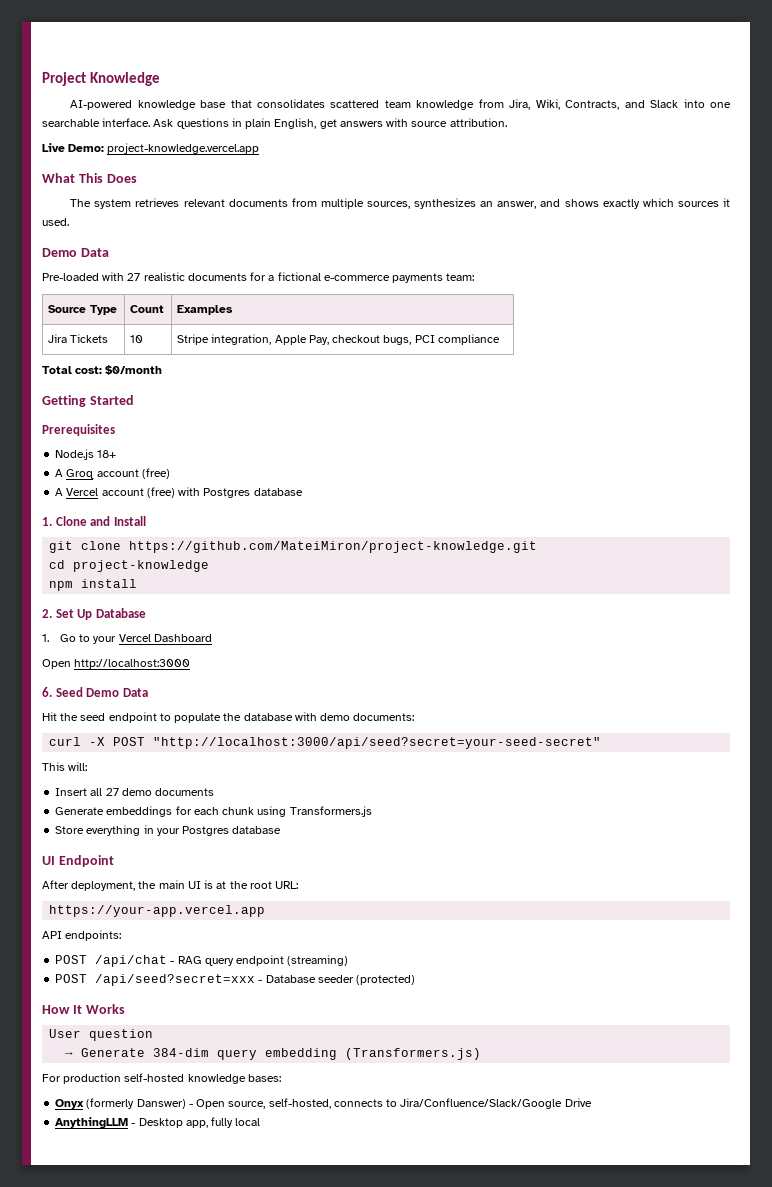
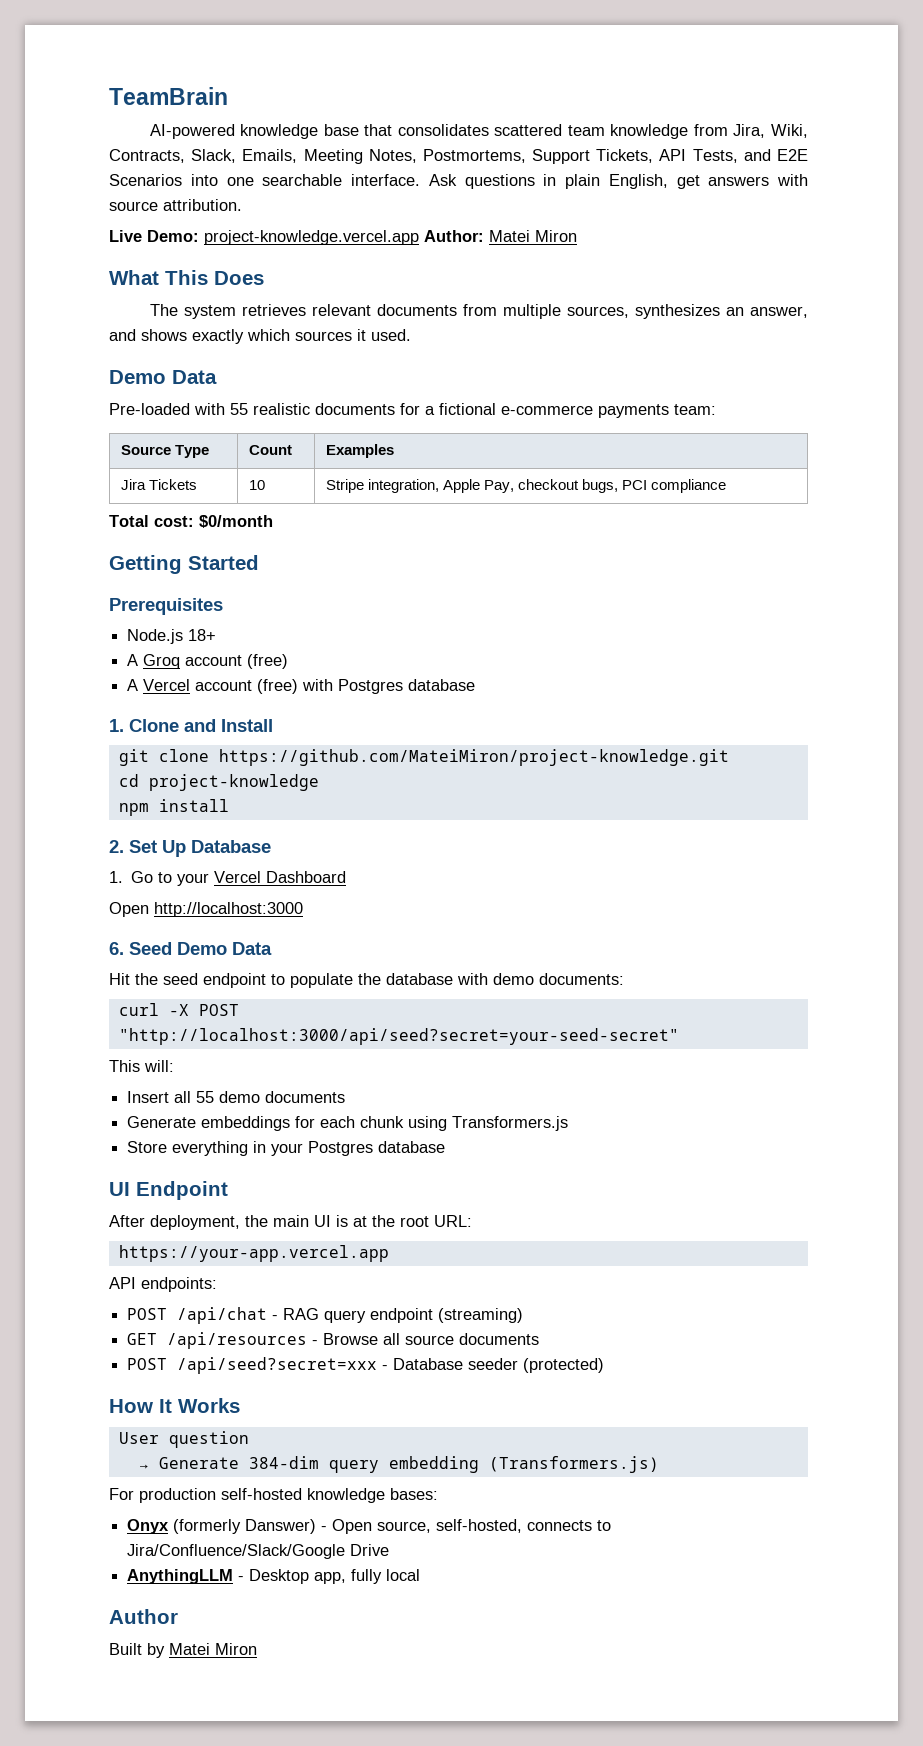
[42,72,160,86] Project Knowledge -> [109,87,228,105] TeamBrain
[624,100,679,108] and Slack -> [191,149,808,164] [109,174,182,186] Slack, Emails, Meeting Notes, Postmortems, Support Tickets, API Tests, and E2E Scenarios
(260, 148) none -> [424,230,577,242] Author: Matei Miron
[127,273,141,281] 27 -> [230,403,248,415] 55
[105,788,119,796] 27 -> [196,1091,215,1103] 55
(349, 960) none -> [127,1332,540,1349] // GET /api/resources - Browse all source documents
(261, 1122) none -> [109,1609,178,1624] [109,1643,257,1658] // Author // Built by Matei Miron

